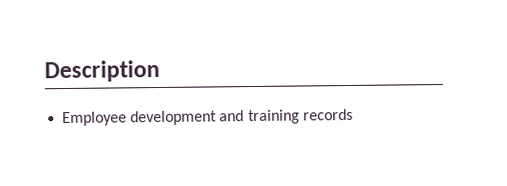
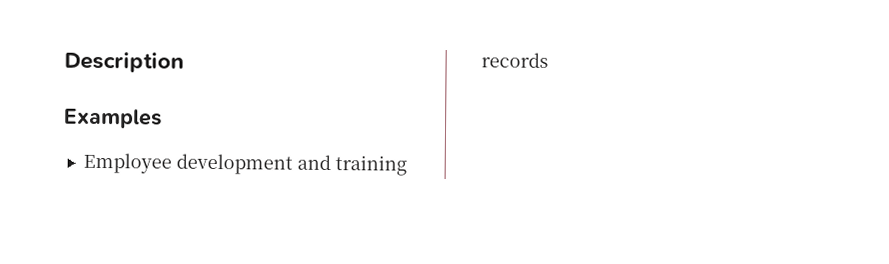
(160, 71) none -> [64,108,162,129] // Examples

